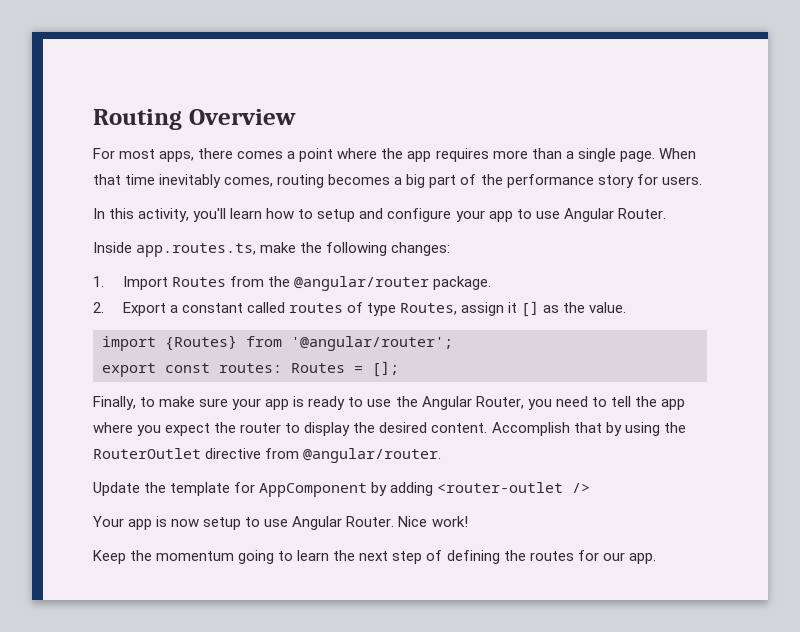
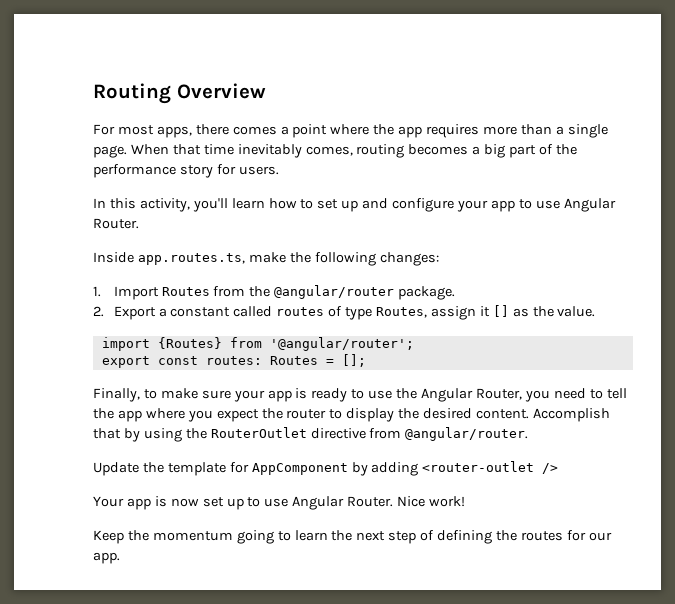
[317,209,356,222] setup -> [317,199,359,212] set up
[203,517,242,530] setup -> [202,497,244,510] set up

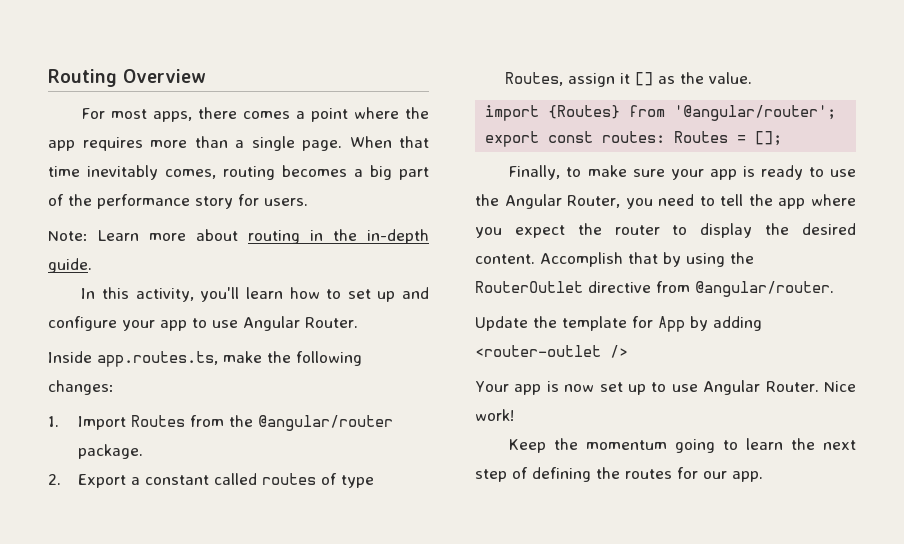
(279, 170) none -> [48,229,429,244] [48,258,92,273] // Note: Learn more about routing in the in-depth guide.
[251,463,348,475] AppComponent -> [658,316,685,332] App

